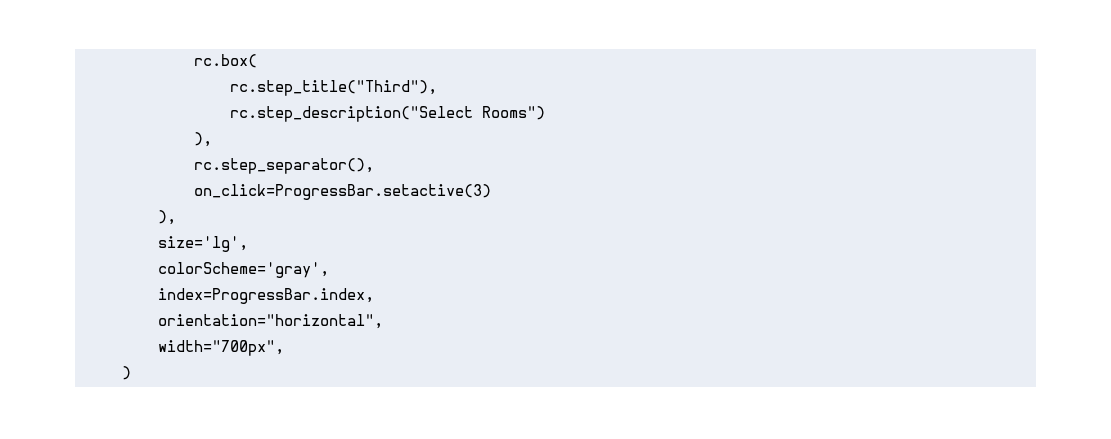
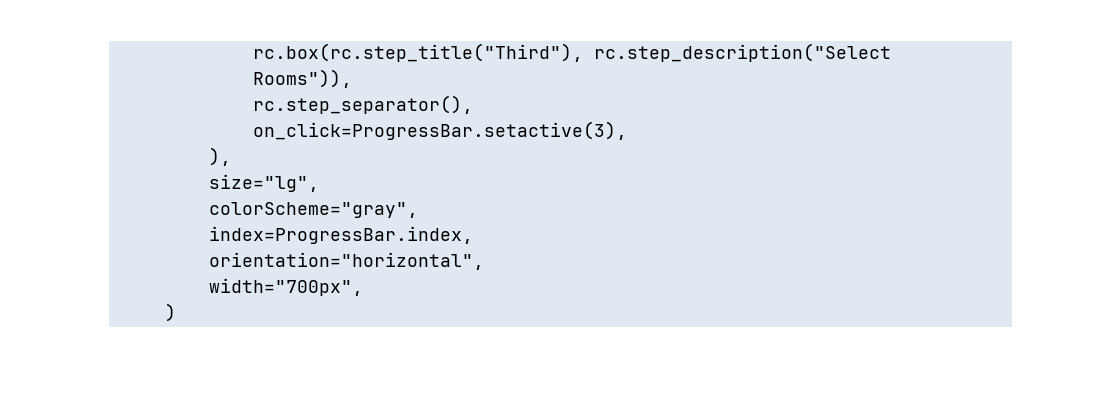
[193,54,257,68] [229,80,437,96] [229,106,545,122] [193,132,212,147] [193,158,374,174] [193,184,491,200] [157,210,176,225] [157,236,248,252] [157,262,329,278] rc.box( // rc.step_title("Third"), // rc.step_description("Select Rooms") // ), // rc.step_separator(), // on_click=ProgressBar.setactive(3) // ), // size='lg', // colorScheme='gray', -> [253,43,891,62] [253,69,352,88] [253,95,473,114] [253,121,627,140] [209,147,231,166] [209,174,319,192] [209,202,418,218] rc.box(rc.step_title("Third"), rc.step_description("Select Rooms")), // rc.step_separator(), // on_click=ProgressBar.setactive(3), // ), // size="lg", // colorScheme="gray",

